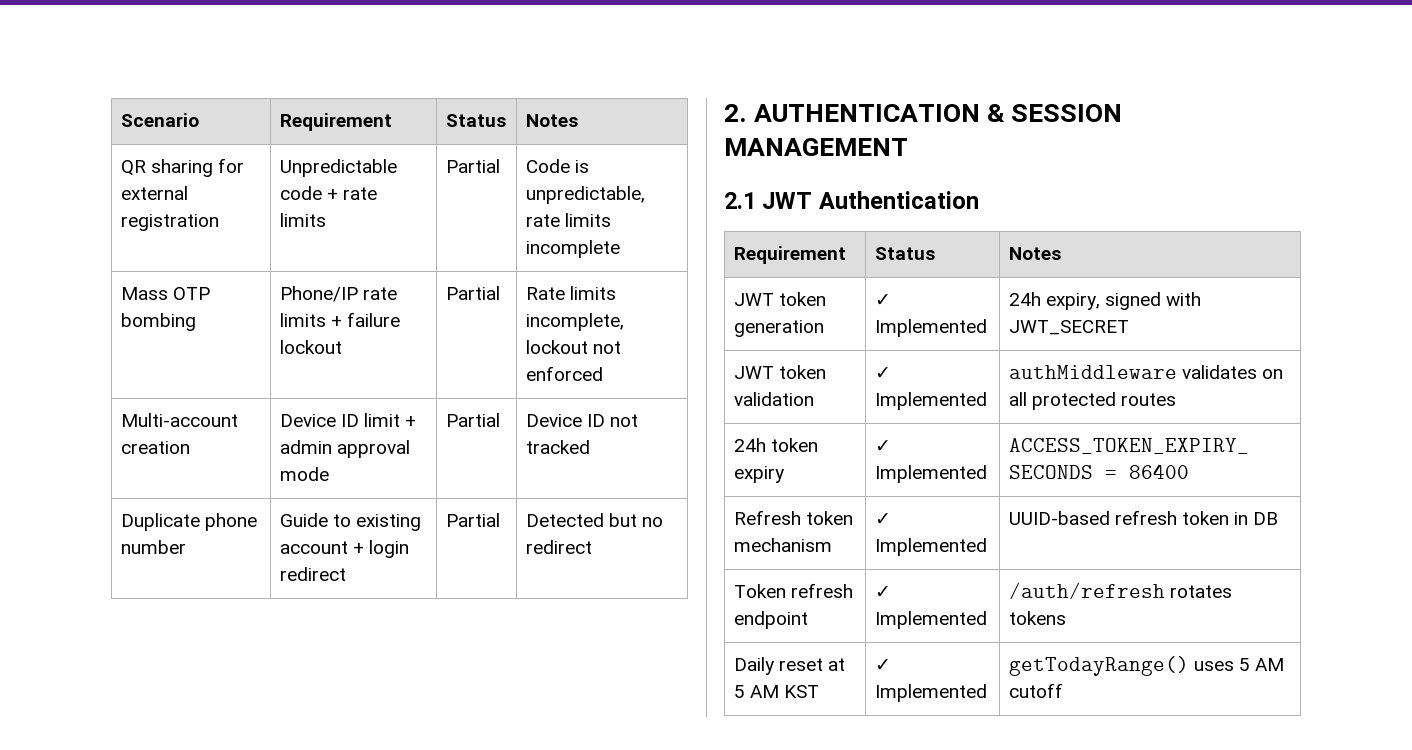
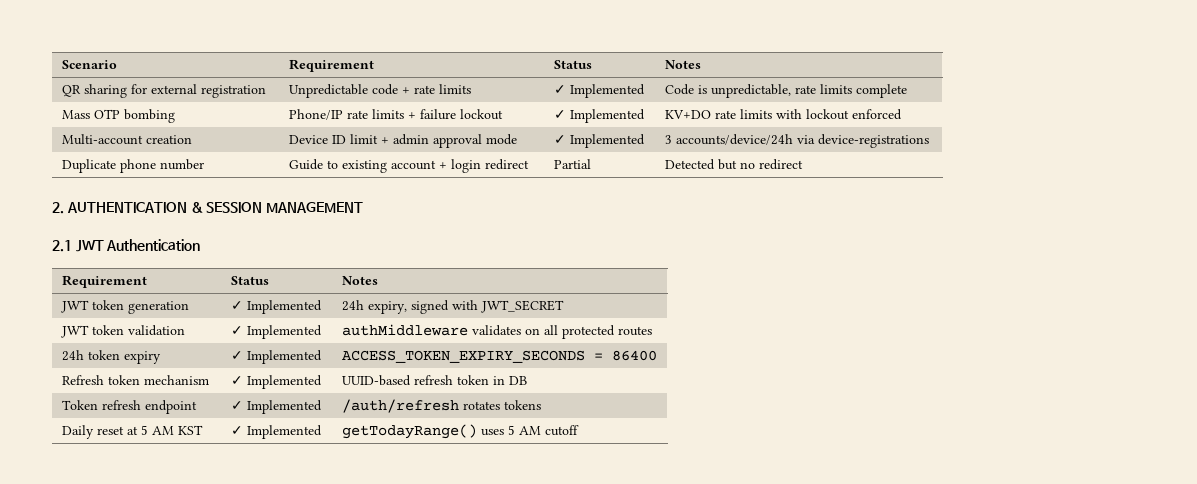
[445,159,500,173] Partial -> [553,84,645,98] ✓ Implemented
[525,240,620,258] incomplete -> [855,84,907,98] complete
[445,286,500,300] [525,286,616,300] [525,313,624,331] [525,340,621,354] Partial | Rate limits incomplete, lockout not -> [553,109,645,123] [664,109,849,120] ✓ Implemented | KV+DO rate limits with lockout
[445,413,500,427] [525,414,638,427] [525,440,590,454] Partial | Device ID not tracked -> [553,134,645,148] [664,134,929,148] ✓ Implemented | 3 accounts/device/24h via device-registrations

